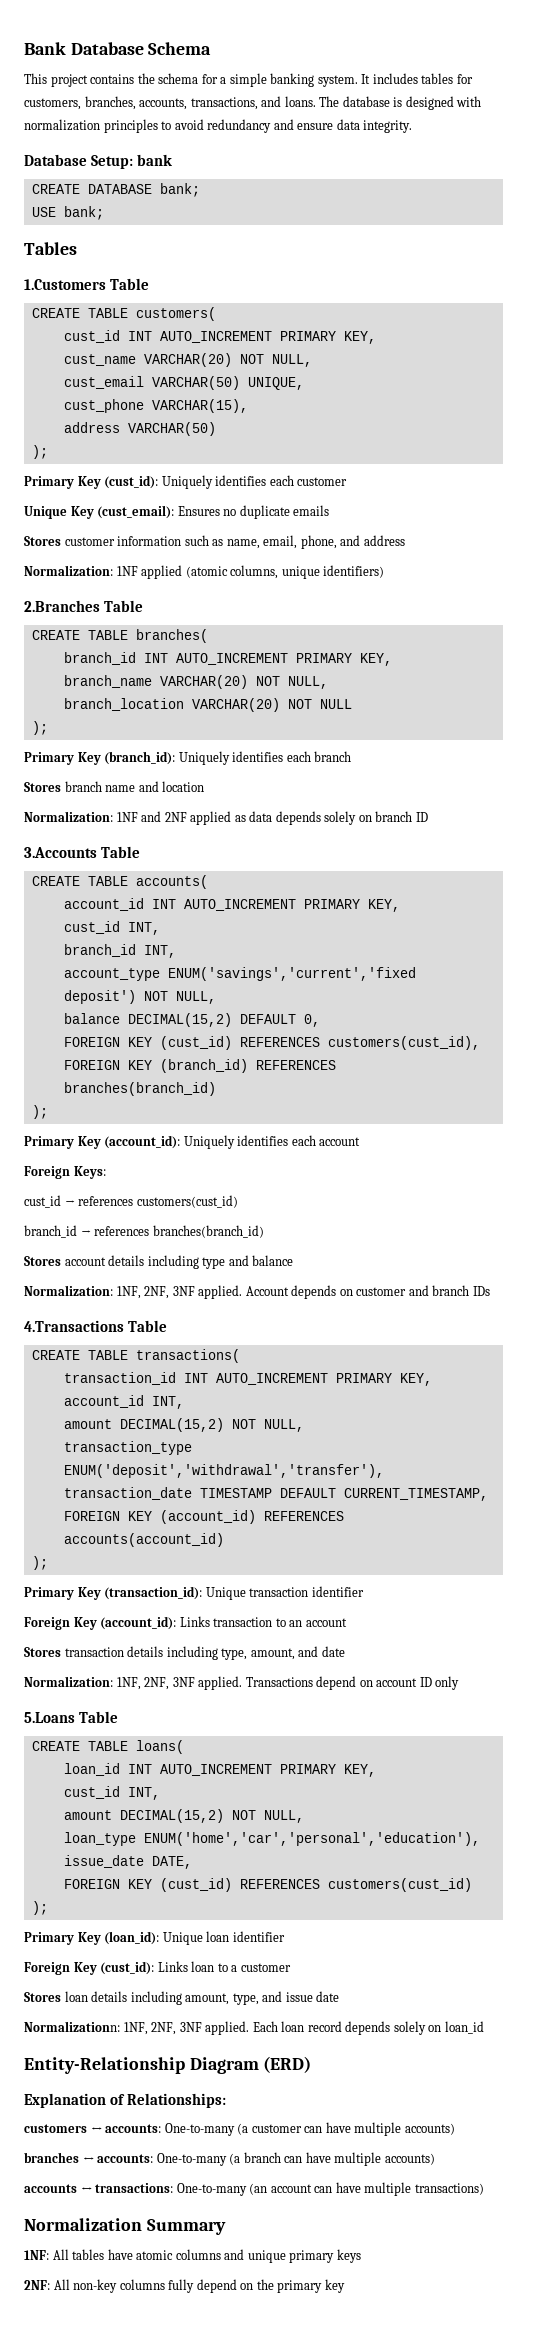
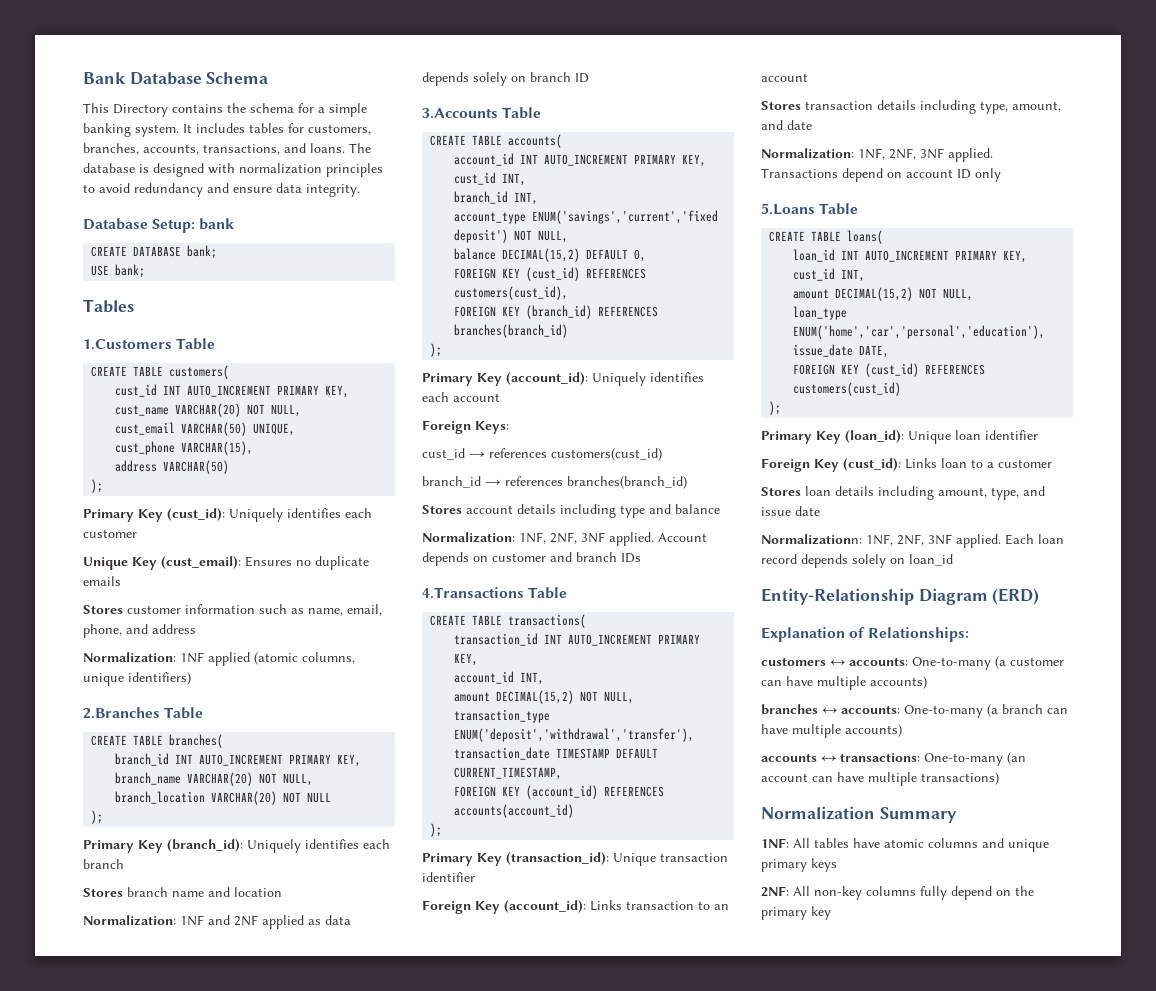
[50,74,88,87] project -> [113,104,168,117] Directory

